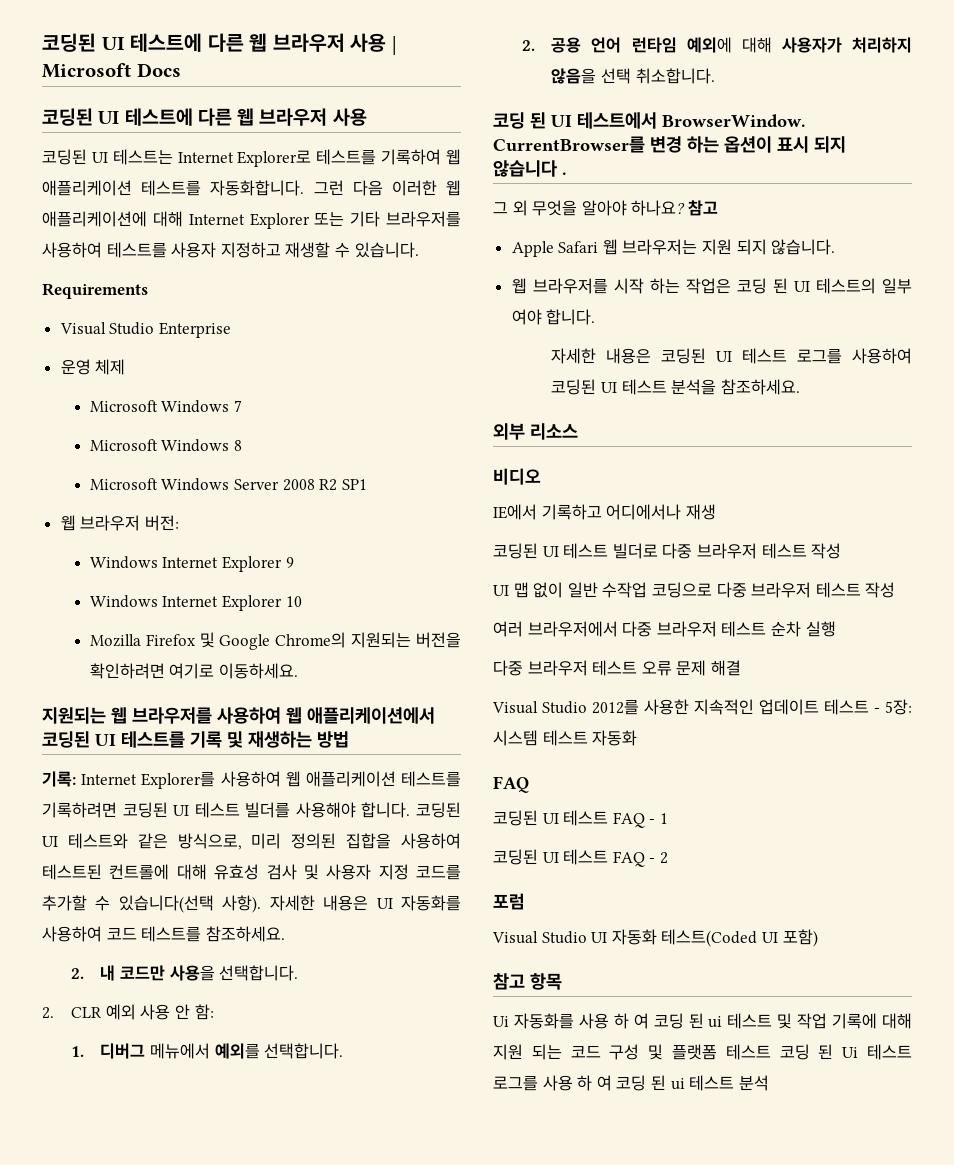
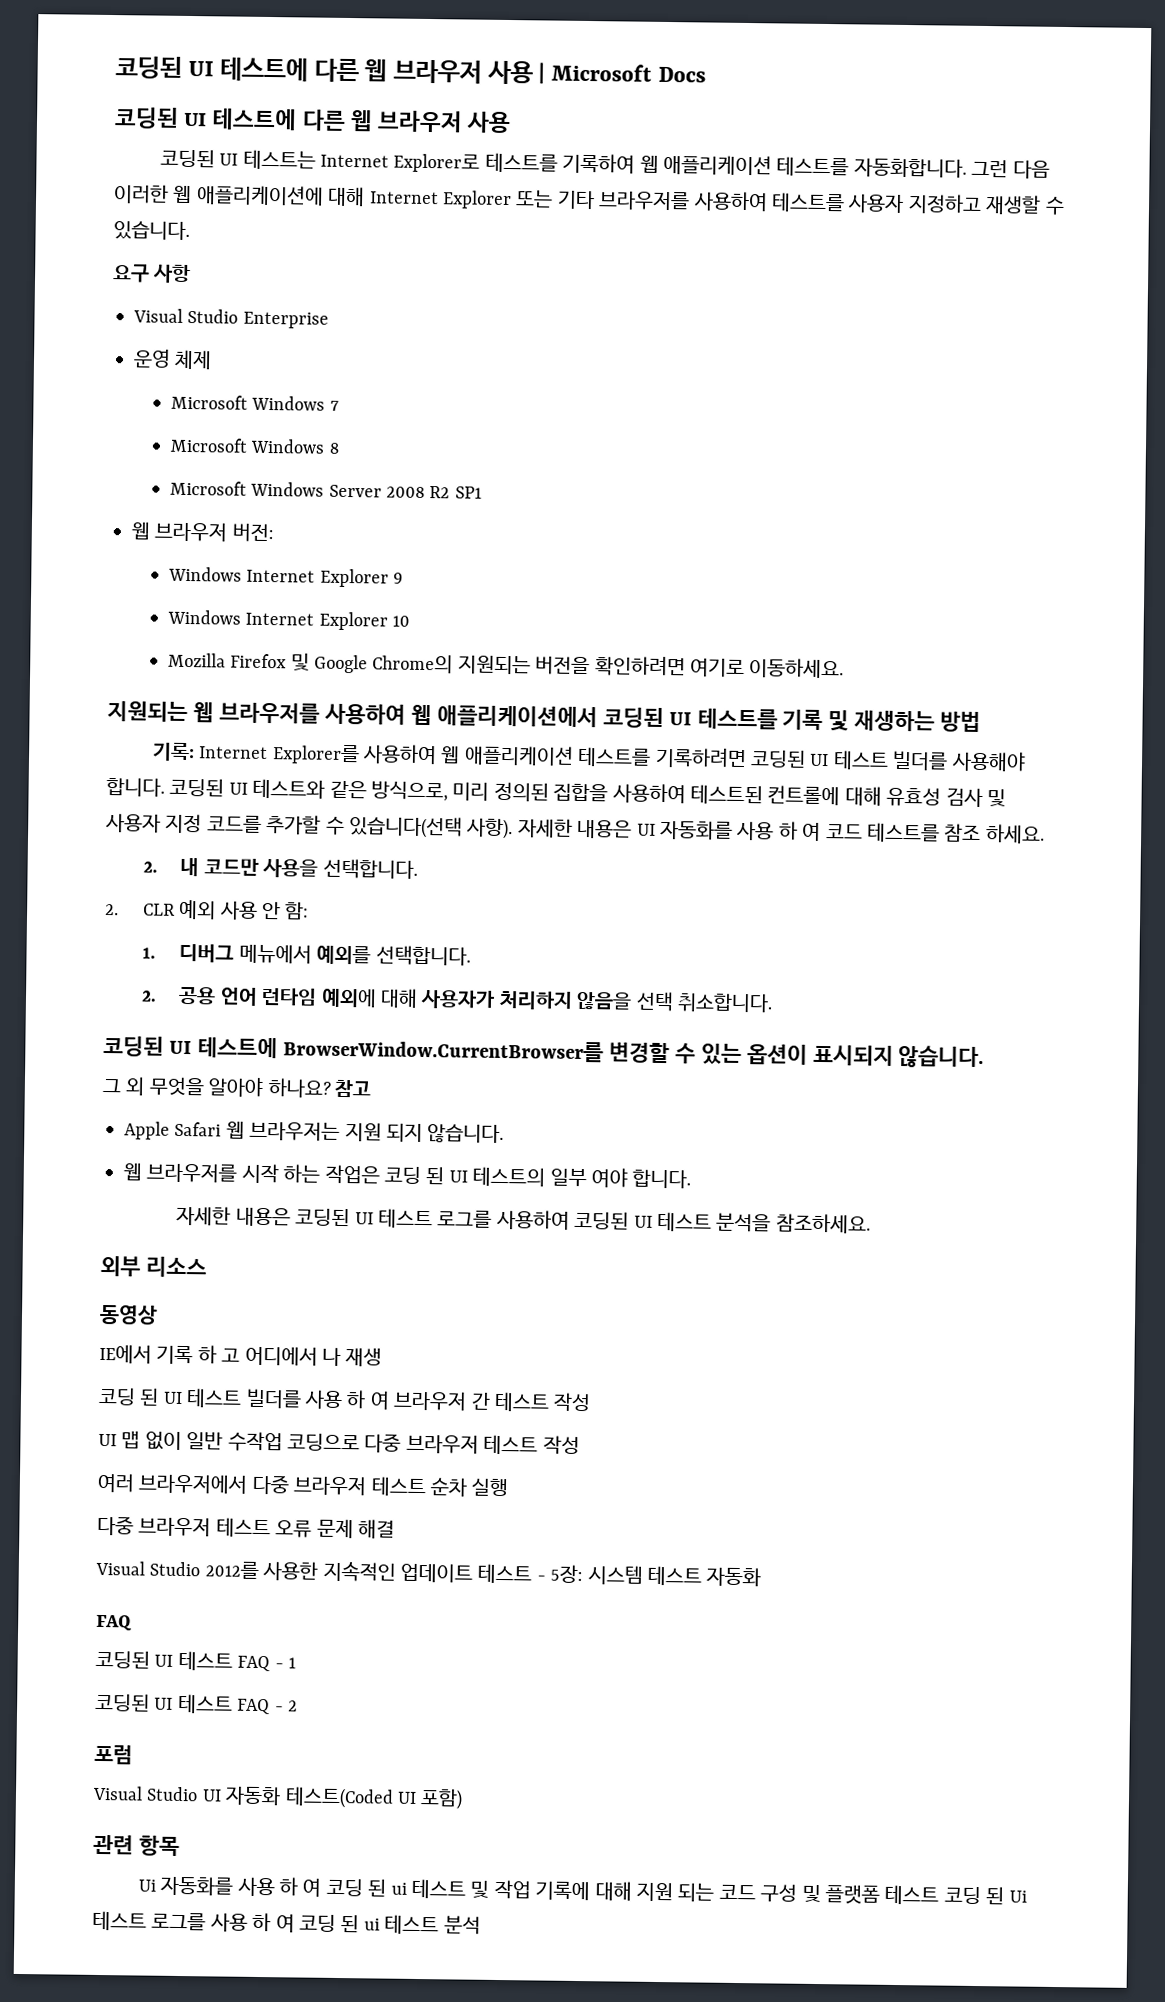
[42,283,148,299] Requirements -> [112,264,192,284] 요구 사항
[42,926,285,942] 사용하여 코드 테스트를 참조하세요. -> [736,820,1045,844] 사용 하 여 코드 테스트를 참조 하세요.
[493,112,806,129] [493,136,846,153] [493,160,567,177] 코딩 된 UI 테스트에서 BrowserWindow. CurrentBrowser를 변경 하는 옵션이 표시 되지 않습니다 . -> [103,1035,985,1069] 코딩된 UI 테스트에 BrowserWindow.CurrentBrowser를 변경할 수 있는 옵션이 표시되지 않습니다.
[493,468,541,485] 비디오 -> [99,1304,158,1325] 동영상
[541,504,716,520] [493,543,757,559] 기록하고 어디에서나 재생 // 코딩된 UI 테스트 빌더로 다중 브라우저 -> [156,1345,383,1367] [98,1387,491,1411] 기록 하 고 어디에서 나 재생 // 코딩 된 UI 테스트 빌더를 사용 하 여 브라우저 간
[493,973,525,990] 참고 -> [93,1834,134,1855] 관련

